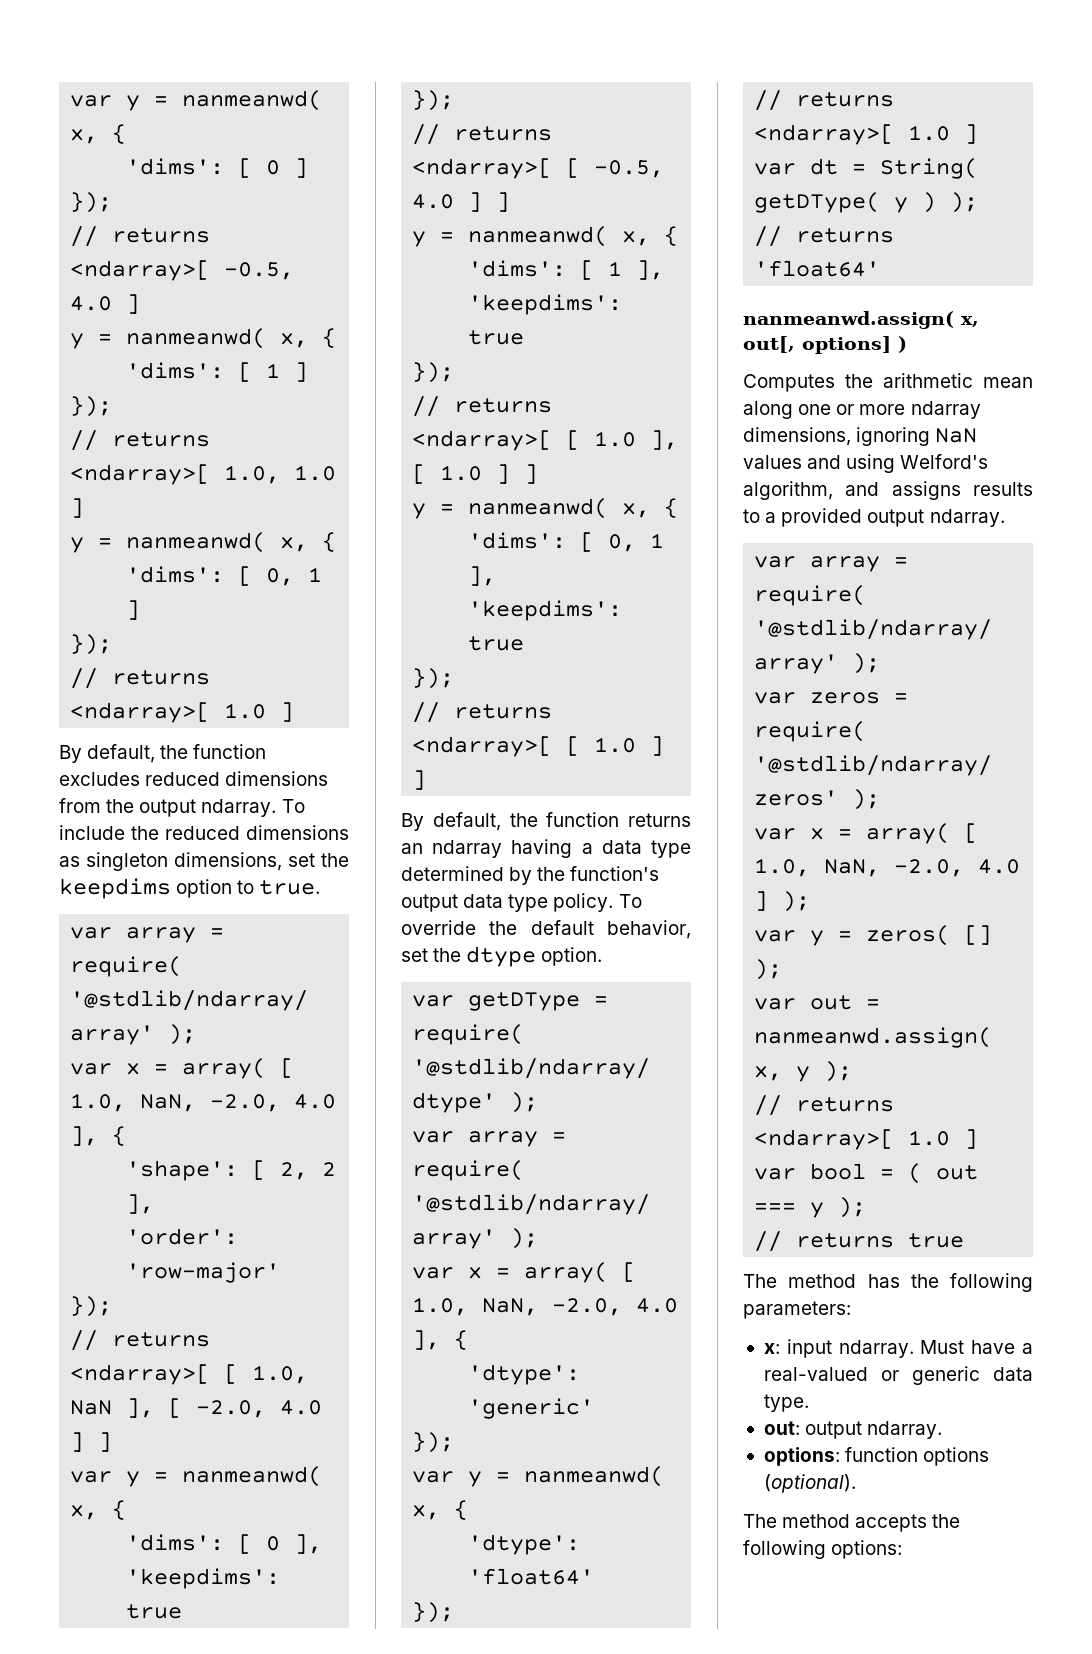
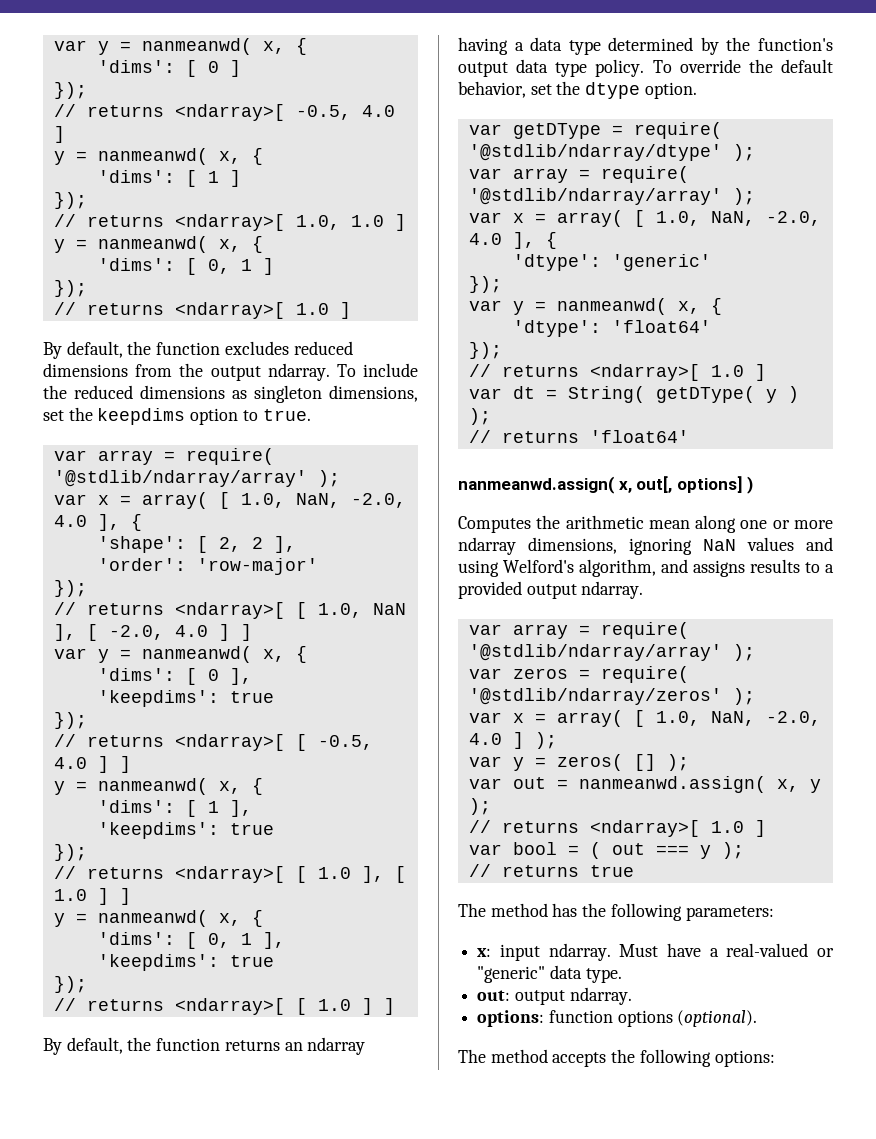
[911,1366,980,1385] generic -> [477,966,546,983] "generic"

